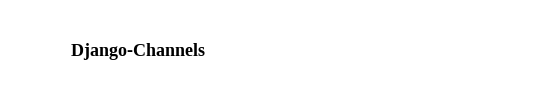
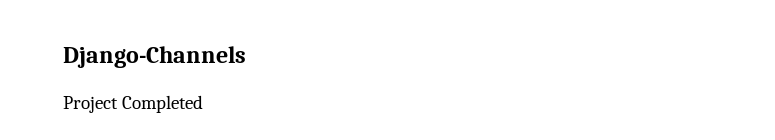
(205, 51) none -> [63,95,204,113] // Project Completed

